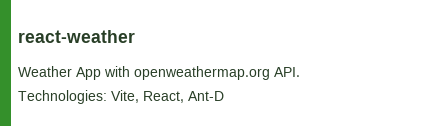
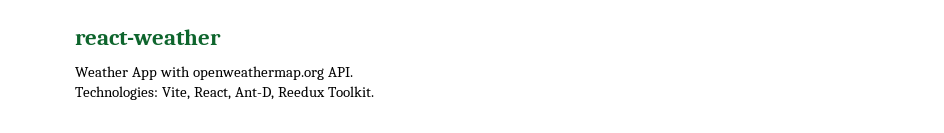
[188,91,224,101] Ant-D -> [234,86,374,100] Ant-D, Reedux Toolkit.

